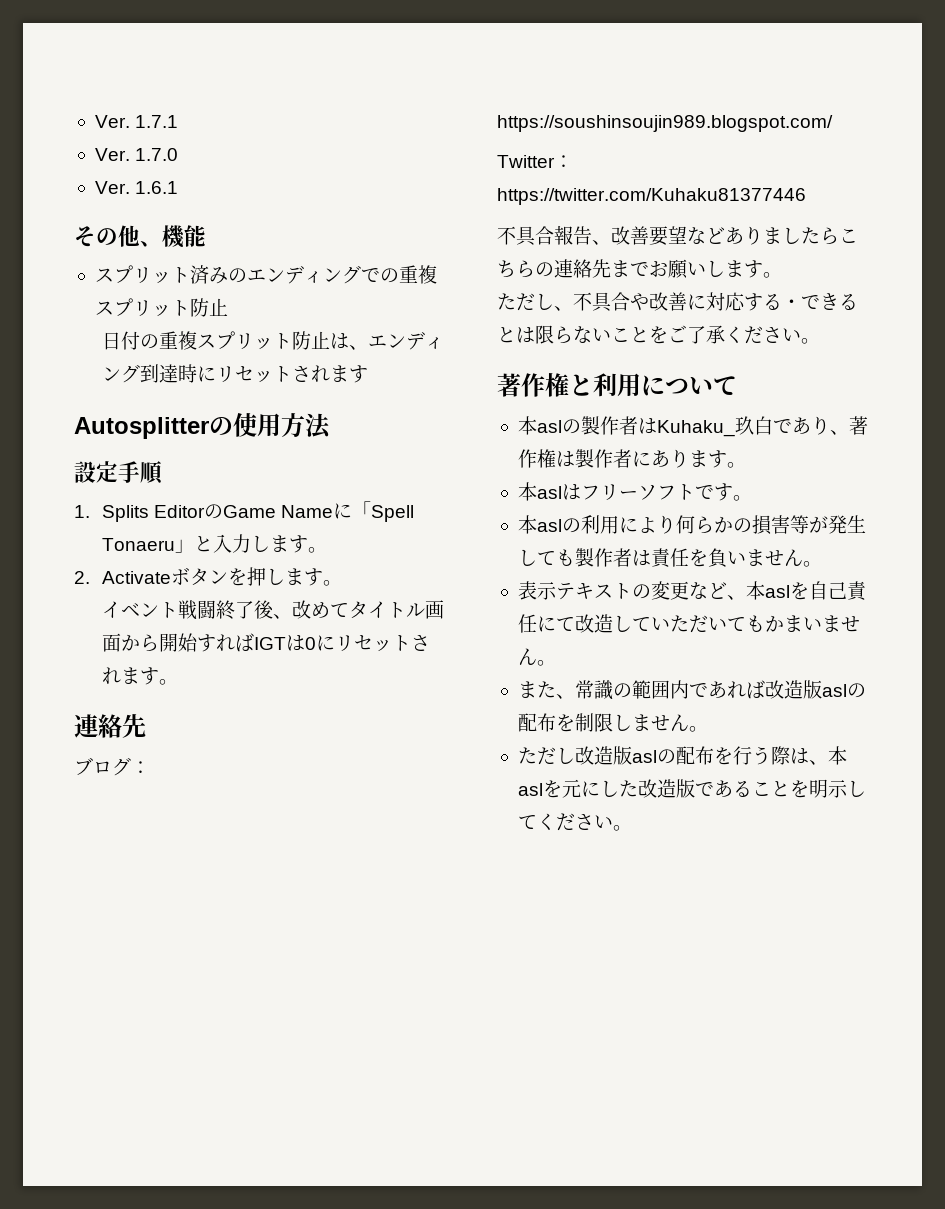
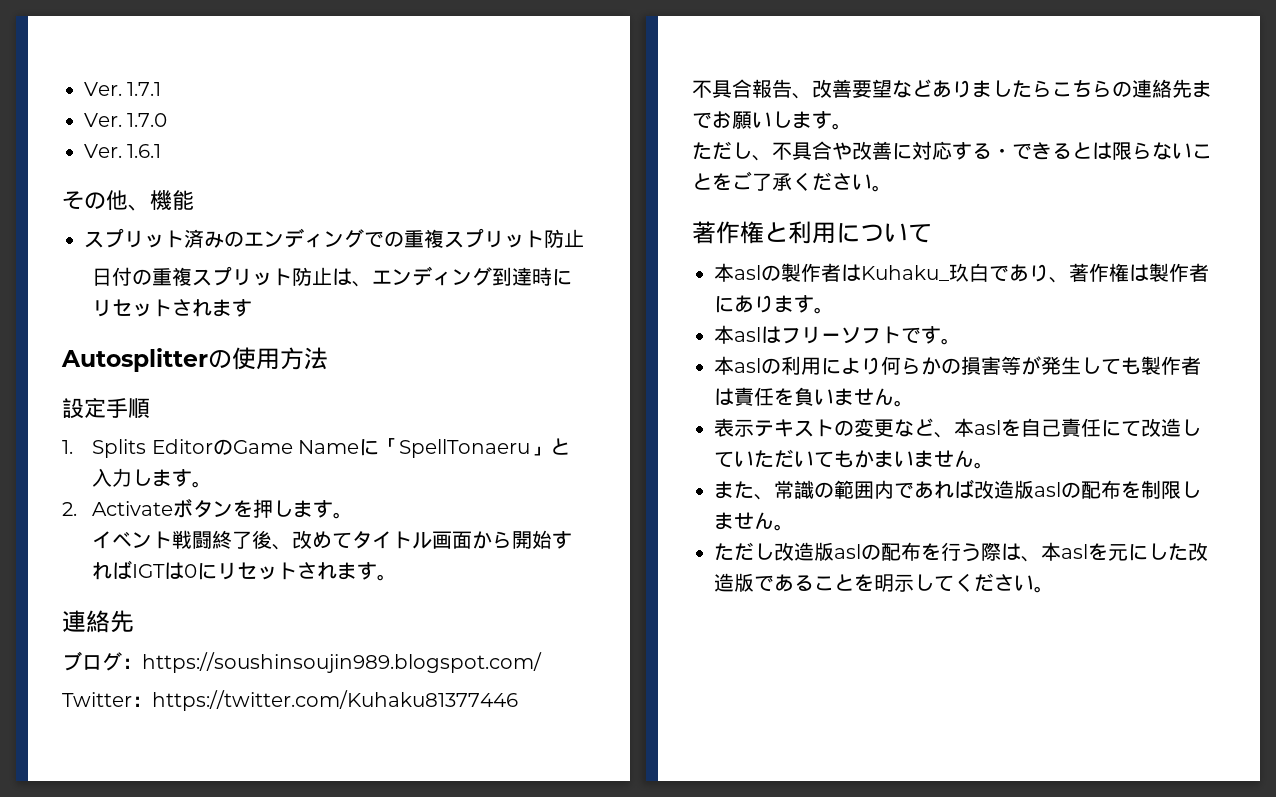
[371,505,415,522] [101,538,175,551] Spell Tonaeru -> [399,439,531,458] SpellTonaeru

